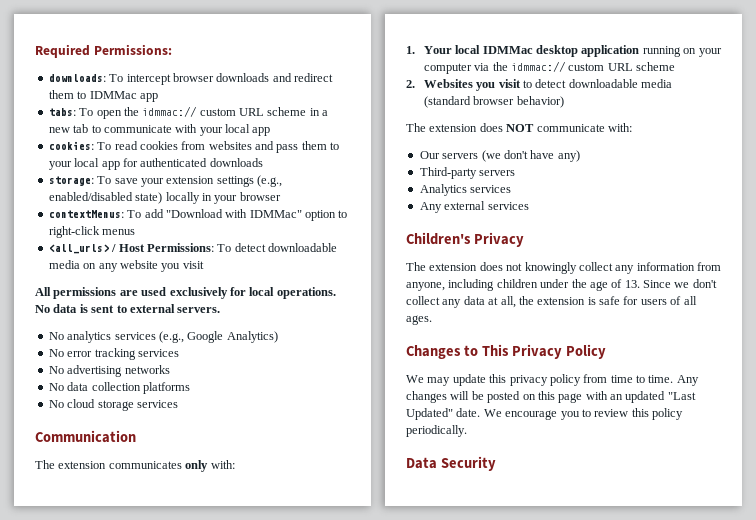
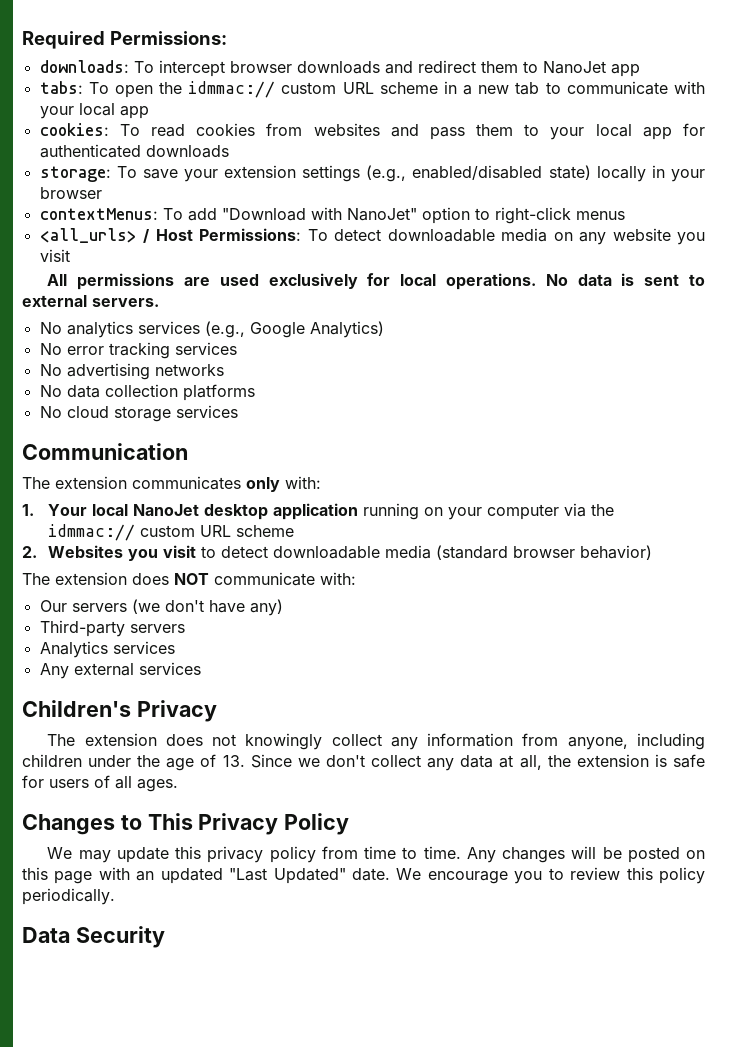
[89,91,137,99] IDMMac -> [542,61,606,74] NanoJet
[249,210,302,218] IDMMac" -> [346,208,417,221] NanoJet"
[482,46,533,54] IDMMac -> [133,504,200,516] NanoJet

